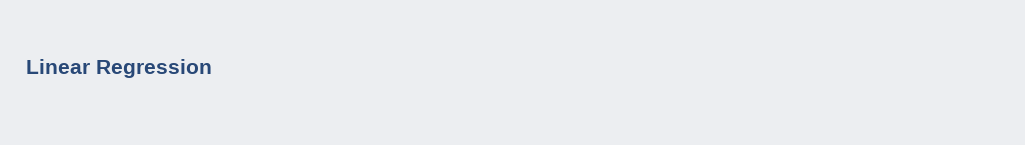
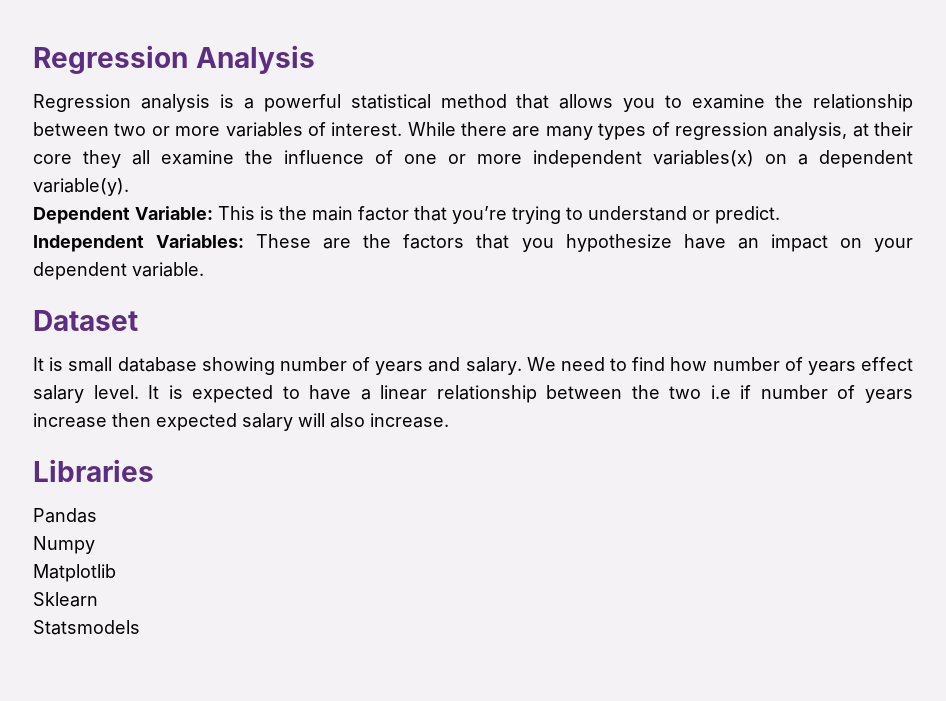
[26,59,212,78] Linear Regression -> [33,45,315,74] [33,94,913,112] [33,122,913,140] [33,150,913,168] [33,178,129,196] [33,206,780,224] [33,234,914,252] [33,262,204,280] [33,310,138,331] [33,357,913,375] [33,385,913,403] [33,413,449,431] [33,459,154,482] [33,508,97,523] [33,536,95,554] [33,564,116,582] [33,592,98,607] [33,620,140,635] Regression Analysis // Regression analysis is a powerful statistical method that allows you to examine the relationship between two or more variables of interest. While there are many types of regression analysis, at their core they all examine the influence of one or more independent variables(x) on a dependent variable(y). // Dependent Variable: This is the main factor that you’re trying to understand or predict. // Independent Variables: These are the factors that you hypothesize have an impact on your dependent variable. // Dataset // It is small database showing number of years and salary. We need to find how number of years effect salary level. It is expected to have a linear relationship between the two i.e if number of years increase then expected salary will also increase. // Libraries // Pandas // Numpy // Matplotlib // Sklearn // Statsmodels

